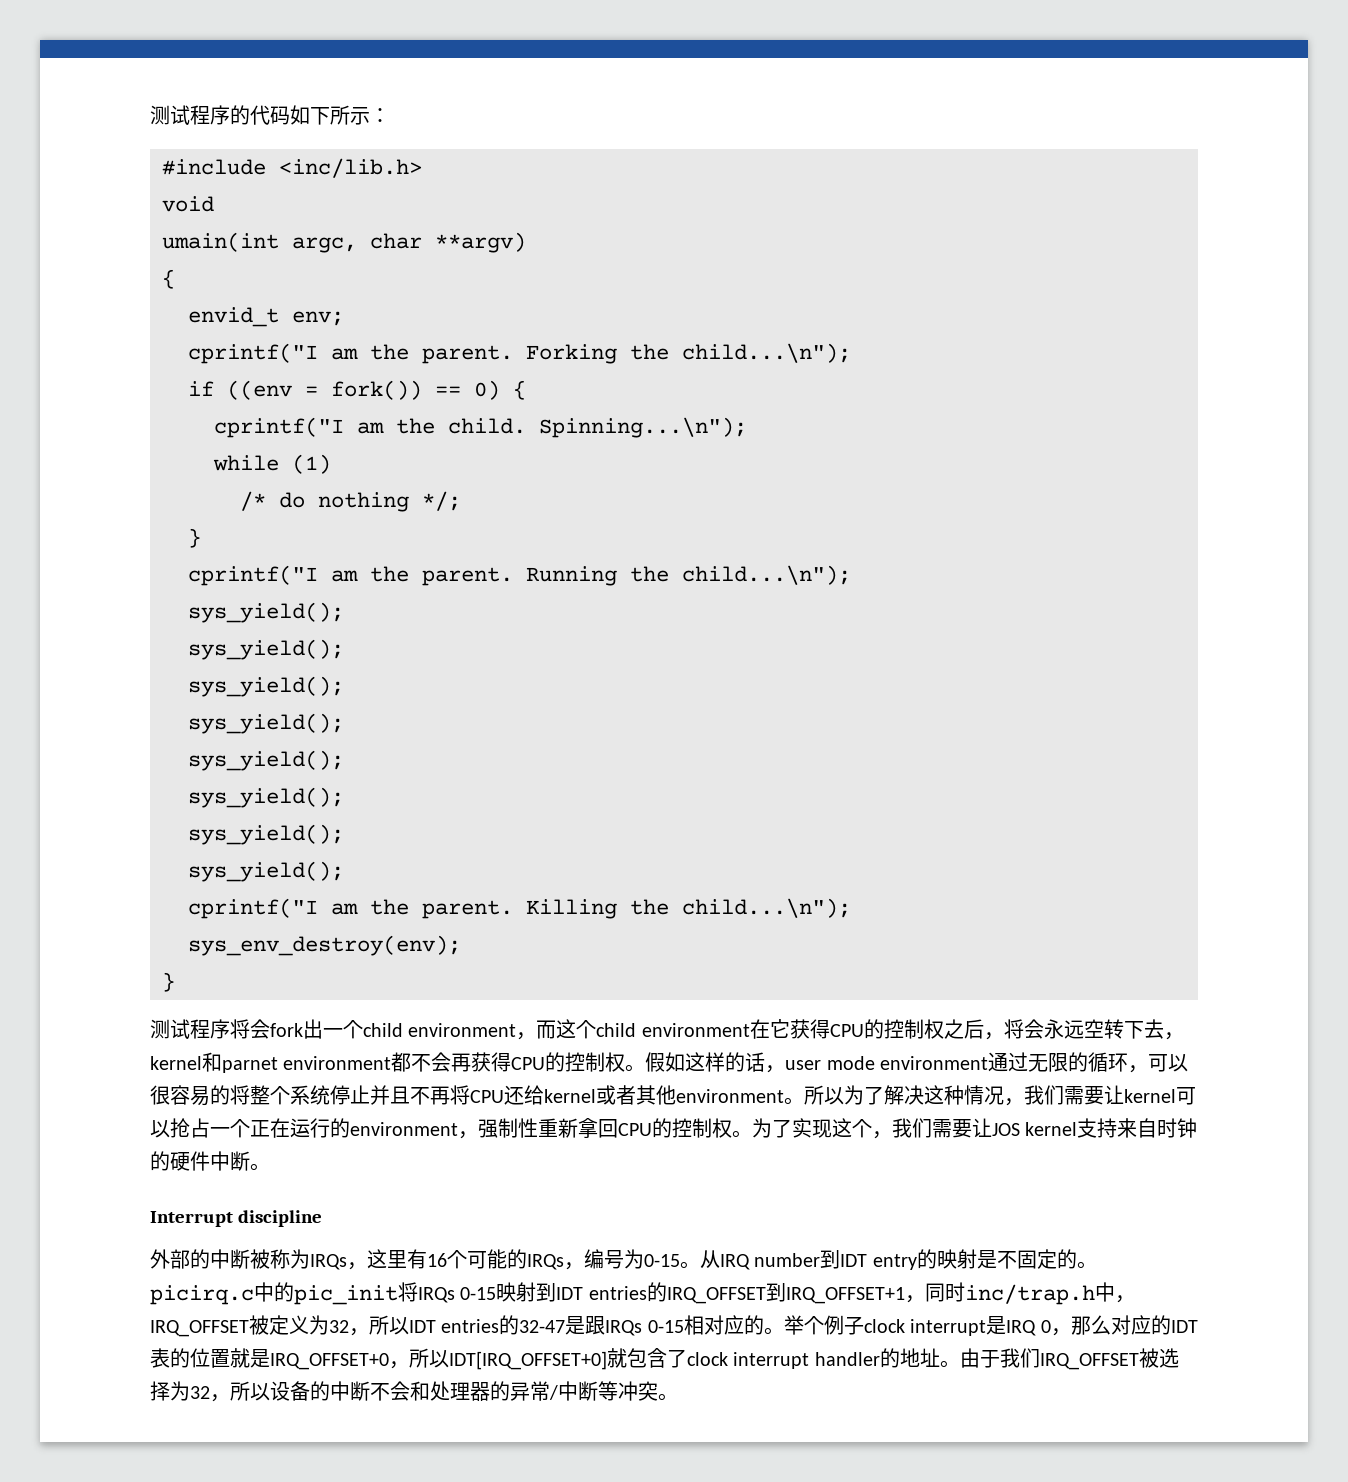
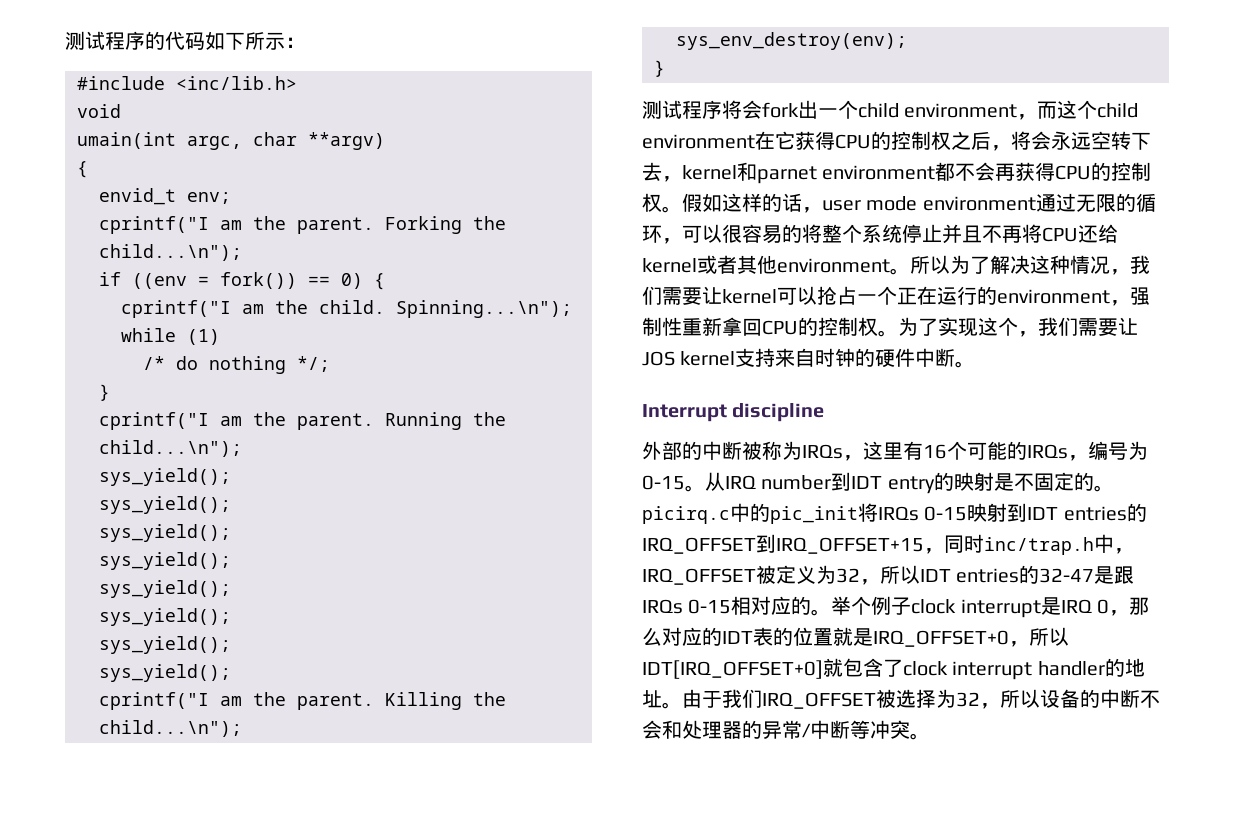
[785,1287,905,1304] IRQ_OFFSET+1 -> [776,537,924,554] IRQ_OFFSET+15

